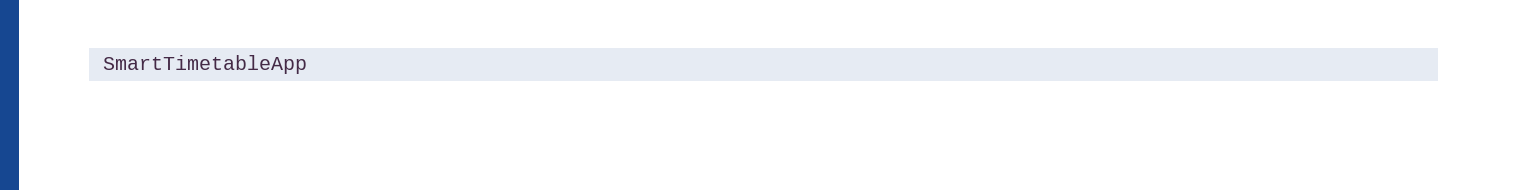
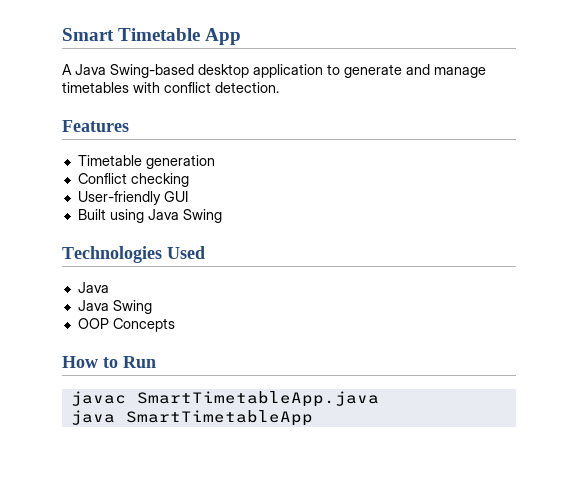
(102, 64) none -> [62,28,242,45] [62,64,486,78] [62,82,279,93] [62,120,129,132] [77,155,215,169] [77,173,189,187] [77,191,188,205] [77,209,222,223] [62,246,205,263] [77,282,109,293] [77,300,152,314] [77,318,175,332] [62,356,156,368] [70,391,379,407] [70,410,115,425] Smart Timetable App // A Java Swing-based desktop application to generate and manage timetables with conflict detection. // Features // Timetable generation // Conflict checking // User-friendly GUI // Built using Java Swing // Technologies Used // Java // Java Swing // OOP Concepts // How to Run // javac SmartTimetableApp.java // java

